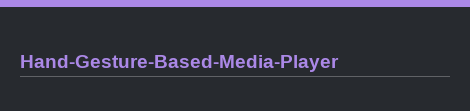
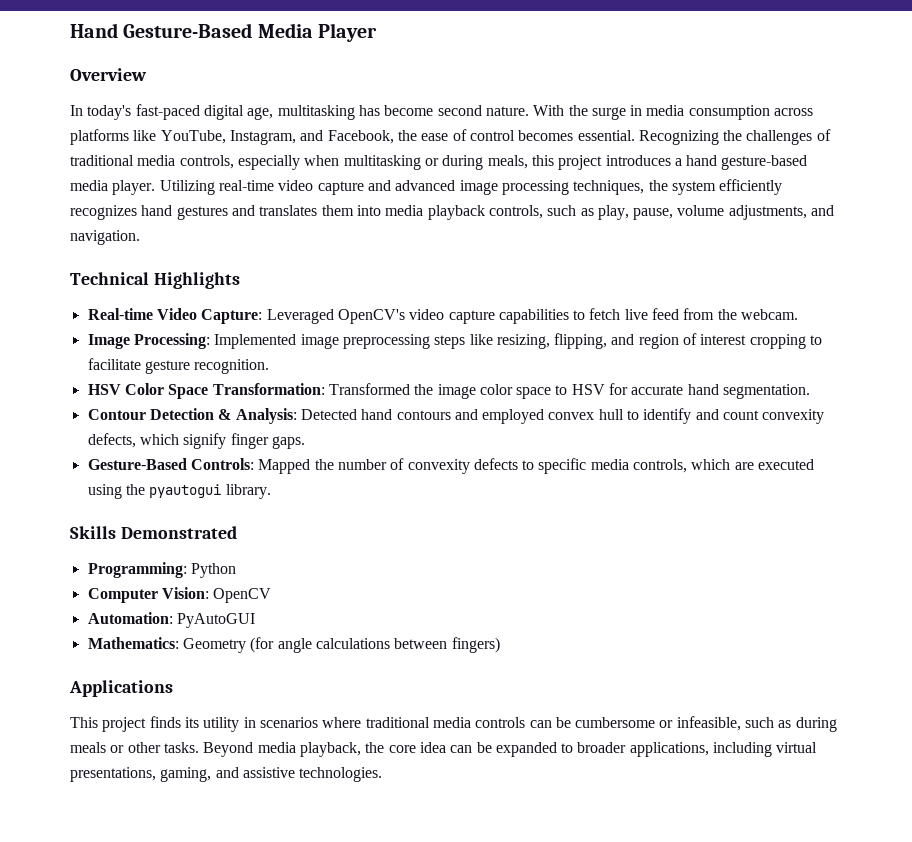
[20,55,339,72] Hand-Gesture-Based-Media-Player -> [70,23,377,42] [70,68,147,81] [70,104,814,120] [70,129,831,145] [70,155,808,170] [70,179,783,195] [70,205,835,220] [70,230,140,245] [70,272,240,289] [87,308,799,324] [87,333,823,349] [87,358,270,374] [87,383,811,399] [87,408,825,424] [87,433,305,449] [87,458,815,474] [87,484,271,499] [70,526,237,539] [87,562,236,578] [87,587,272,603] [87,612,255,628] [87,637,500,653] [69,680,173,697] [70,716,837,732] [70,742,818,757] [70,767,383,782] Hand Gesture-Based Media Player // Overview // In today's fast-paced digital age, multitasking has become second nature. With the surge in media consumption across platforms like YouTube, Instagram, and Facebook, the ease of control becomes essential. Recognizing the challenges of traditional media controls, especially when multitasking or during meals, this project introduces a hand gesture-based media player. Utilizing real-time video capture and advanced image processing techniques, the system efficiently recognizes hand gestures and translates them into media playback controls, such as play, pause, volume adjustments, and navigation. // Technical Highlights // Real-time Video Capture: Leveraged OpenCV's video capture capabilities to fetch live feed from the webcam. // Image Processing: Implemented image preprocessing steps like resizing, flipping, and region of interest cropping to facilitate gesture recognition. // HSV Color Space Transformation: Transformed the image color space to HSV for accurate hand segmentation. // Contour Detection & Analysis: Detected hand contours and employed convex hull to identify and count convexity defects, which signify finger gaps. // Gesture-Based Controls: Mapped the number of convexity defects to specific media controls, which are executed using the pyautogui library. // Skills Demonstrated // Programming: Python // Computer Vision: OpenCV // Automation: PyAutoGUI // Mathematics: Geometry (for angle calculations between fingers) // Applications // This project finds its utility in scenarios where traditional media controls can be cumbersome or infeasible, such as during meals or other tasks. Beyond media playback, the core idea can be expanded to broader applications, including virtual presentations, gaming, and assistive technologies.

